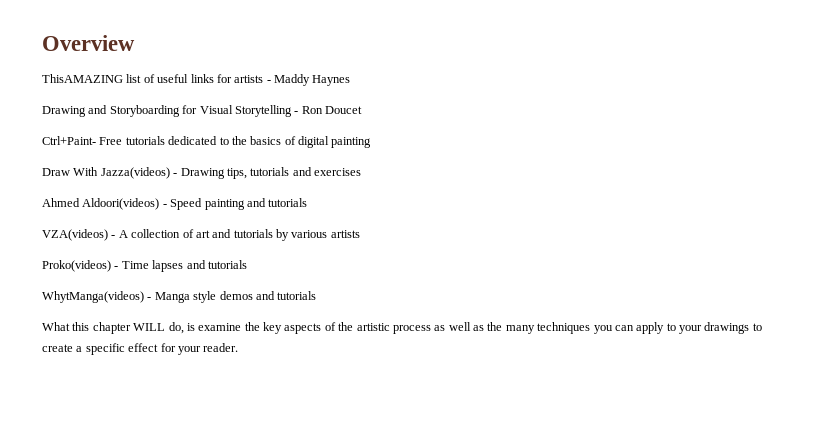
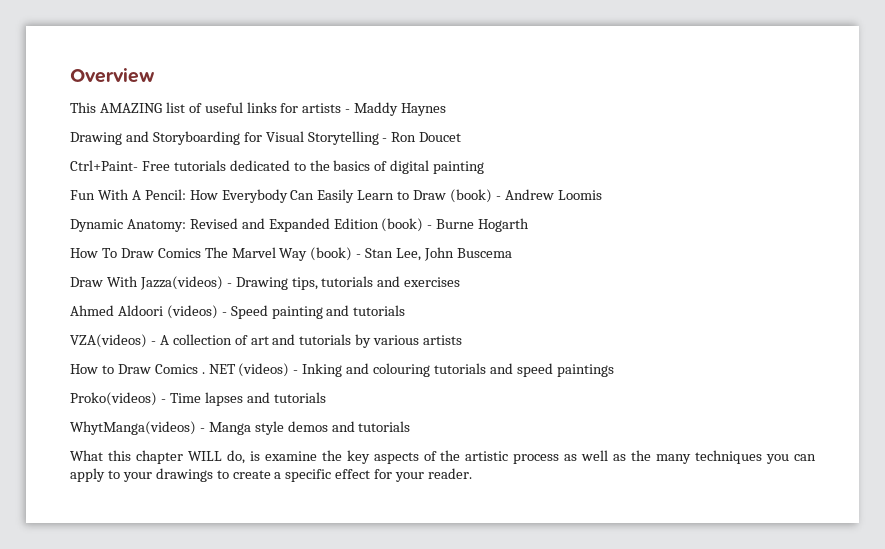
[42,74,123,83] ThisAMAZING -> [70,102,162,113] This AMAZING
(372, 142) none -> [70,189,602,203] [70,218,530,232] [70,247,512,261] // Fun With A Pencil: How Everybody Can Easily Learn to Draw (book) - Andrew Loomis // Dynamic Anatomy: Revised and Expanded Edition (book) - Burne Hogarth // How To Draw Comics The Marvel Way (book) - Stan Lee, John Buscema
[82,198,160,210] Aldoori(videos) -> [117,305,218,319] Aldoori (videos)
(360, 234) none -> [70,363,614,377] // How to Draw Comics . NET (videos) - Inking and colouring tutorials and speed paintings

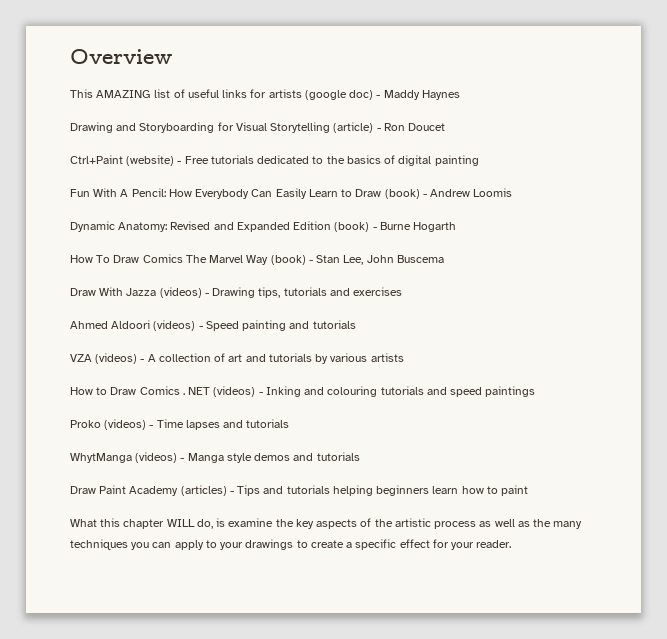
(342, 108) none -> [304,90,374,100] (google doc)
(379, 138) none -> [333,122,374,133] (article)
[70,160,138,171] Ctrl+Paint- -> [70,155,182,166] Ctrl+Paint (website) -
[139,276,223,290] Jazza(videos) -> [126,287,202,298] Jazza (videos)
[70,334,147,348] VZA(videos) -> [70,353,138,364] VZA (videos)
[70,392,157,406] Proko(videos) -> [70,419,147,430] Proko (videos)
[70,421,196,435] WhytManga(videos) -> [70,452,178,463] WhytManga (videos)
(411, 426) none -> [70,485,529,496] // Draw Paint Academy (articles) - Tips and tutorials helping beginners learn how to paint

